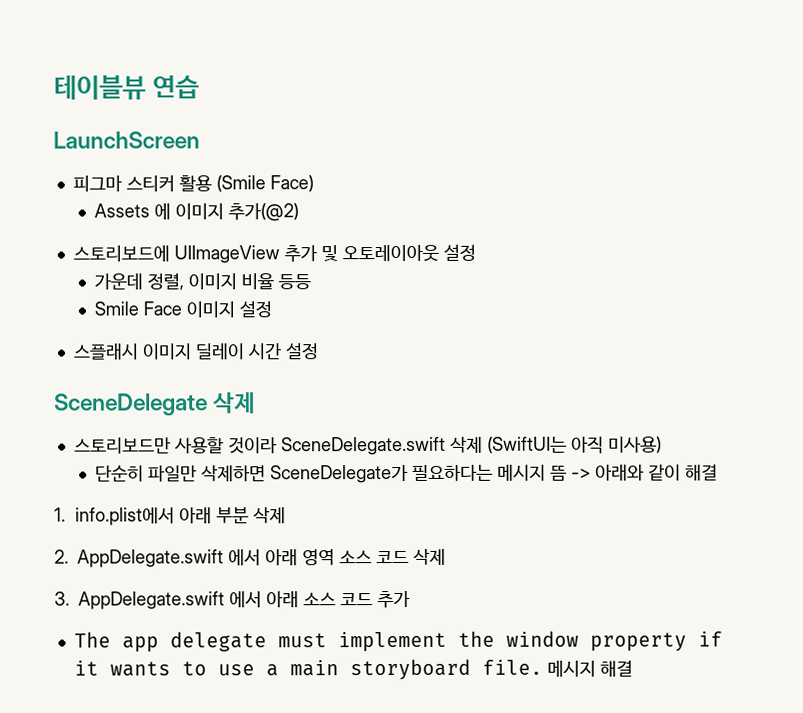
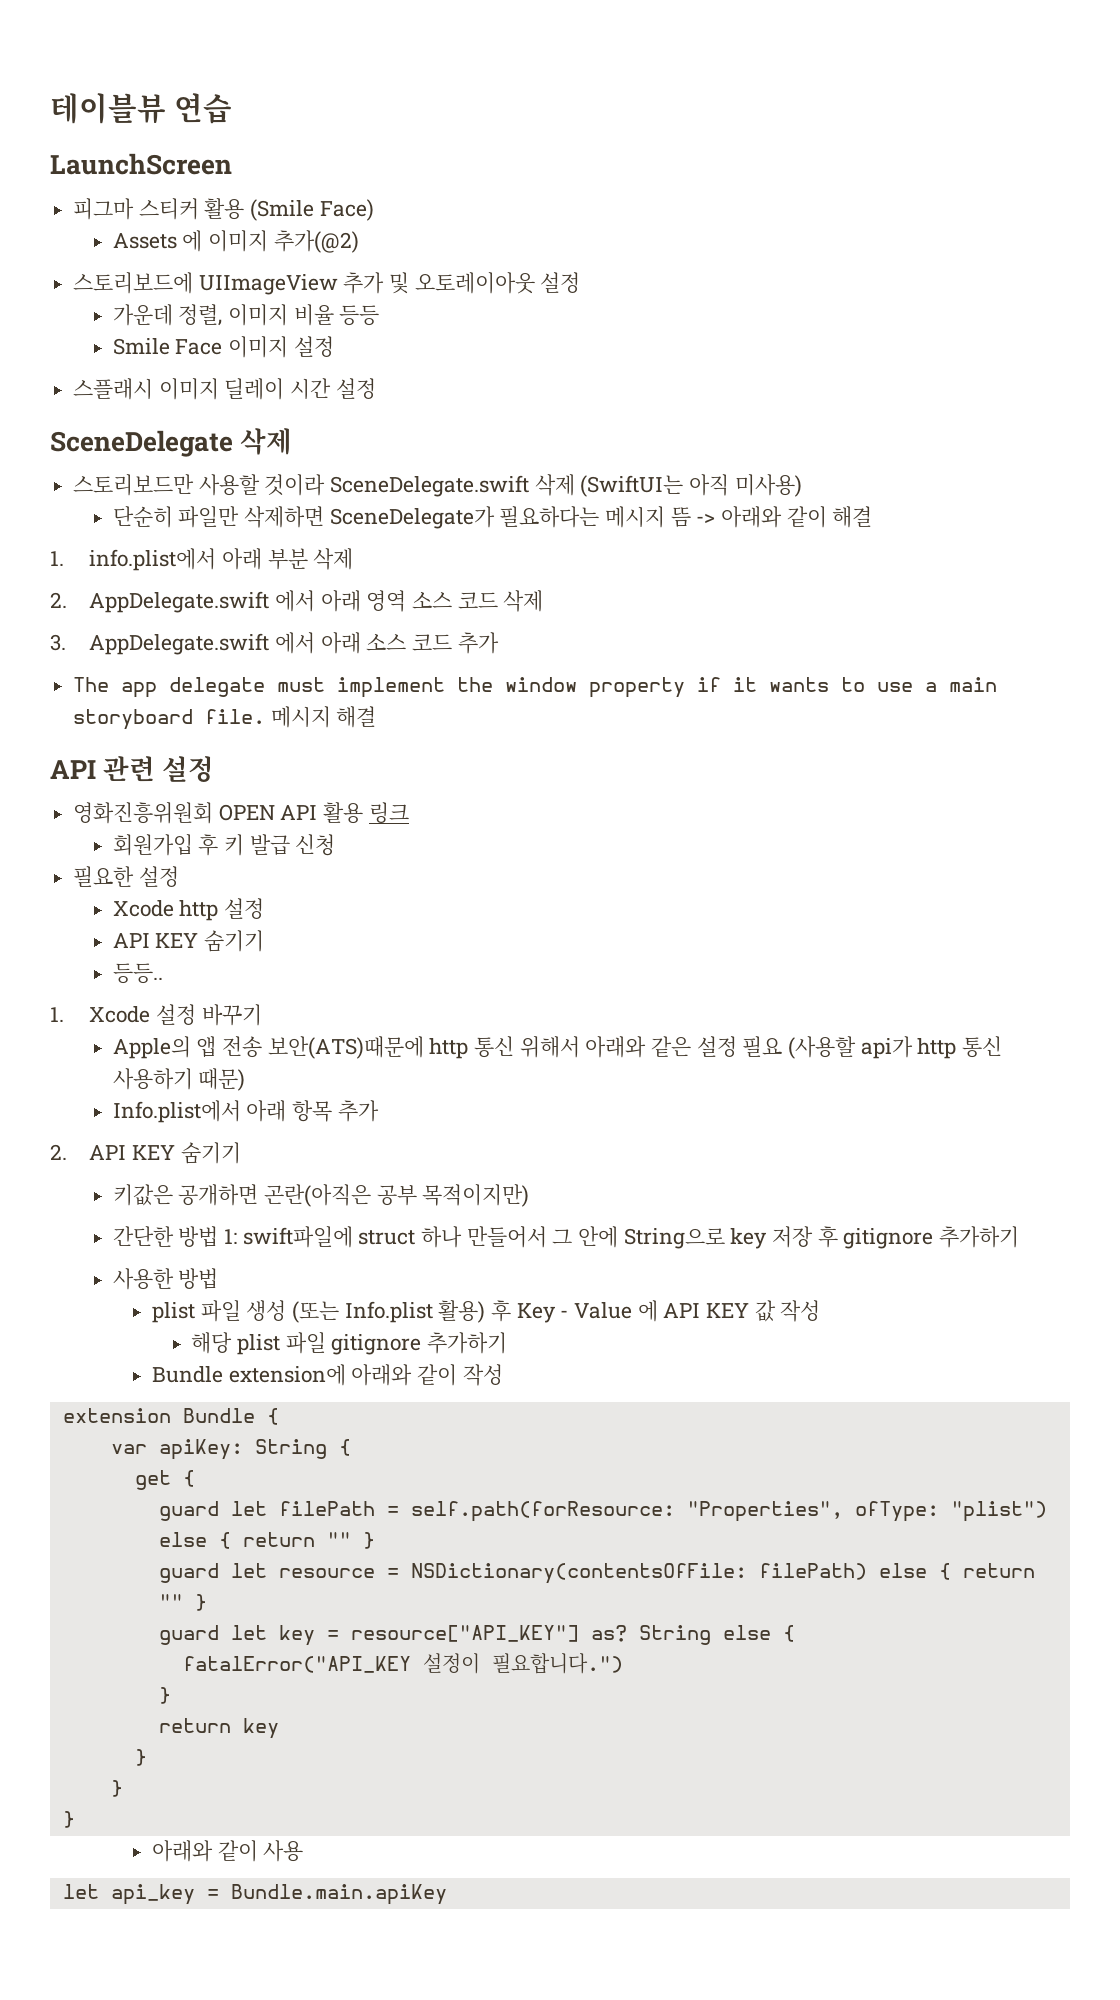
(633, 668) none -> [50,756,215,782] [73,802,409,824] [112,834,336,856] [73,866,179,887] [112,898,264,921] [112,930,264,952] [112,963,163,984] [50,1004,262,1026] [112,1036,1002,1059] [112,1068,246,1091] [112,1100,379,1123] [50,1142,241,1164] [112,1184,530,1207] [112,1226,1019,1249] [112,1268,219,1290] [152,1300,821,1323] [191,1332,508,1355] [152,1364,503,1386] [62,1408,279,1425] [110,1439,351,1460] [134,1470,195,1490] [158,1501,1047,1522] [158,1532,375,1549] [158,1563,1035,1584] [158,1594,207,1611] [158,1625,795,1646] [182,1653,623,1674] [158,1687,171,1704] [158,1718,279,1739] [134,1749,147,1766] [110,1780,123,1797] [62,1811,75,1828] [152,1840,304,1862] [62,1884,447,1905] // API 관련 설정 // 영화진흥위원회 OPEN API 활용 링크 // 회원가입 후 키 발급 신청 // 필요한 설정 // Xcode http 설정 // API KEY 숨기기 // 등등.. // 1. Xcode 설정 바꾸기 // Apple의 앱 전송 보안(ATS)때문에 http 통신 위해서 아래와 같은 설정 필요 (사용할 api가 http 통신 사용하기 때문) // Info.plist에서 아래 항목 추가 // 2. API KEY 숨기기 // 키값은 공개하면 곤란(아직은 공부 목적이지만) // 간단한 방법 1: swift파일에 struct 하나 만들어서 그 안에 String으로 key 저장 후 gitignore 추가하기 // 사용한 방법 // plist 파일 생성 (또는 Info.plist 활용) 후 Key - Value 에 API KEY 값 작성 // 해당 plist 파일 gitignore 추가하기 // Bundle extension에 아래와 같이 작성 // extension Bundle { // var apiKey: String { // get { // guard let filePath = self.path(forResource: "Properties", ofType: "plist") else { return "" } // guard let resource = NSDictionary(contentsOfFile: filePath) else { return "" } // guard let key = resource["API_KEY"] as? String else { // fatalError("API_KEY 설정이 필요합니다.") // } // return key // } // } // } // 아래와 같이 사용 // let api_key = Bundle.main.apiKey

